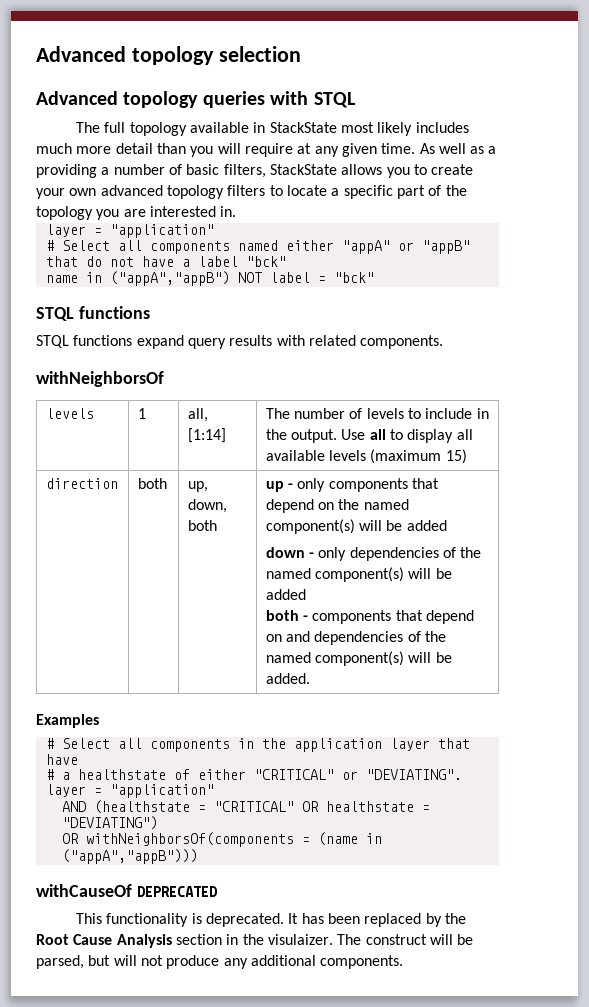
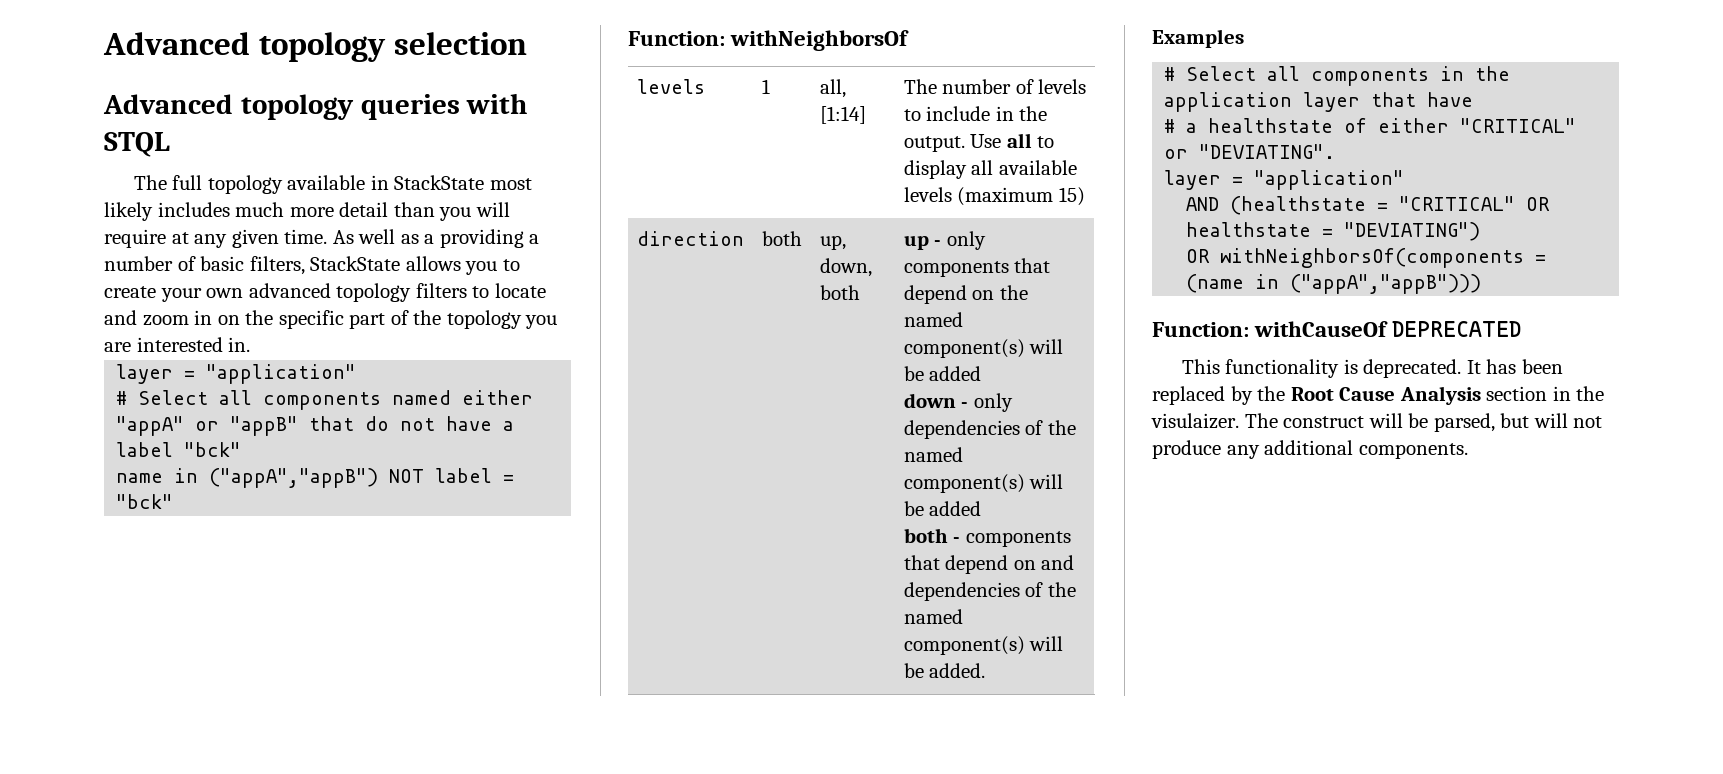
[331,188,340,196] a -> [104,310,274,326] and zoom in on the
[36,306,150,321] [36,335,444,349] STQL functions // STQL functions expand query results with related components. // -> [628,31,725,46] Function:
(198, 856) none -> [1152,322,1249,337] Function:

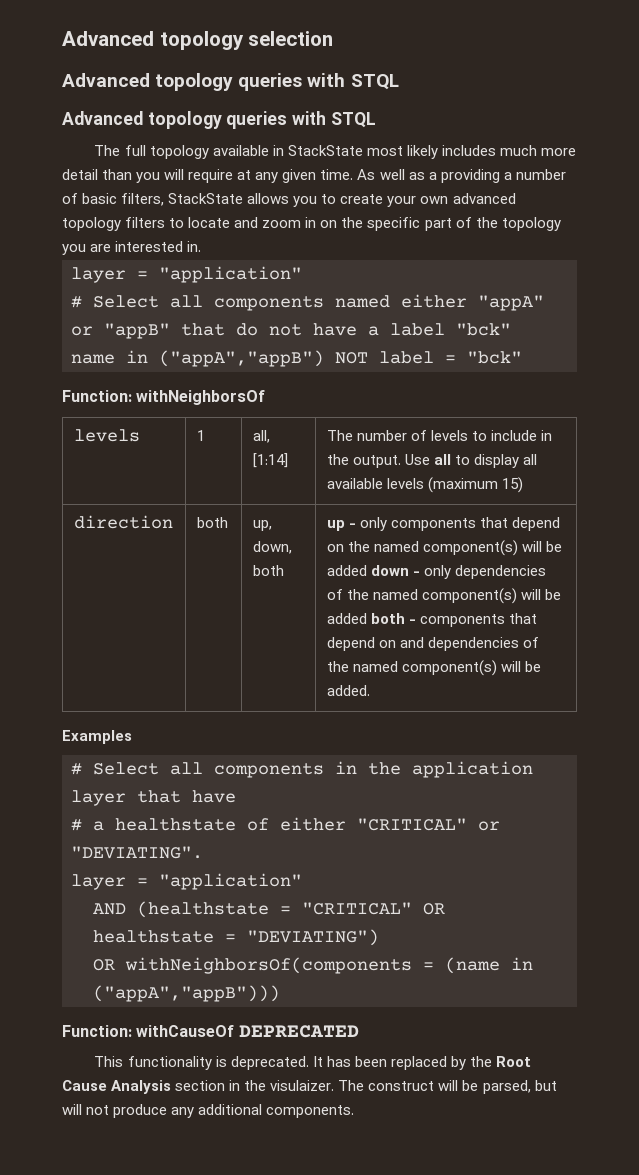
(170, 144) none -> [62,111,376,129] // Advanced topology queries with STQL
(982, 373) // -> (367, 570) none
(982, 508) // -> (367, 618) none

